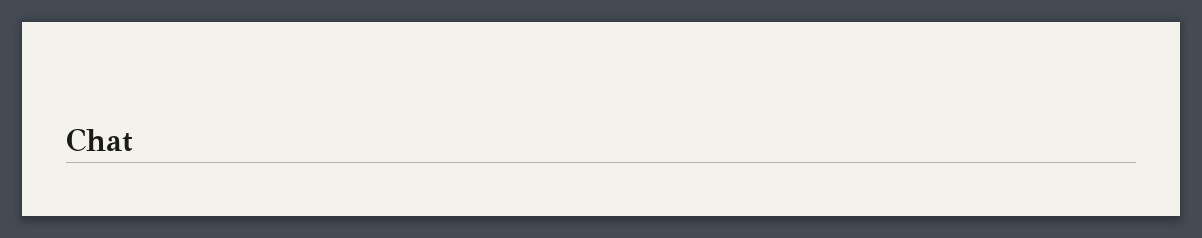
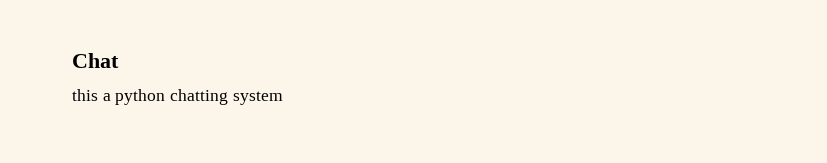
(133, 140) none -> [72,89,283,105] // this a python chatting system

